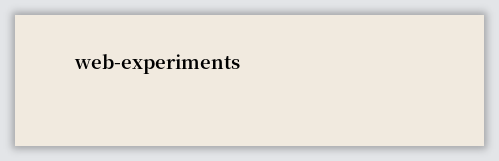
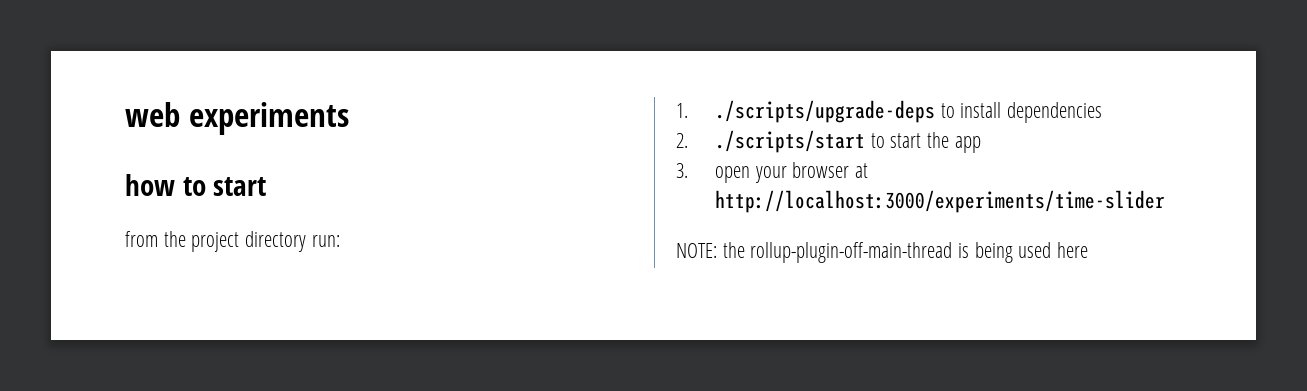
[74,54,240,74] web-experiments -> [125,102,349,135] [125,174,267,196] [125,231,340,252] [676,100,1102,123] [676,130,981,153] [676,162,868,183] [714,190,1165,213] [676,242,1089,263] web experiments // how to start // from the project directory run: // 1. ./scripts/upgrade-deps to install dependencies // 2. ./scripts/start to start the app // 3. open your browser at http://localhost:3000/experiments/time-slider // NOTE: the rollup-plugin-off-main-thread is being used here

